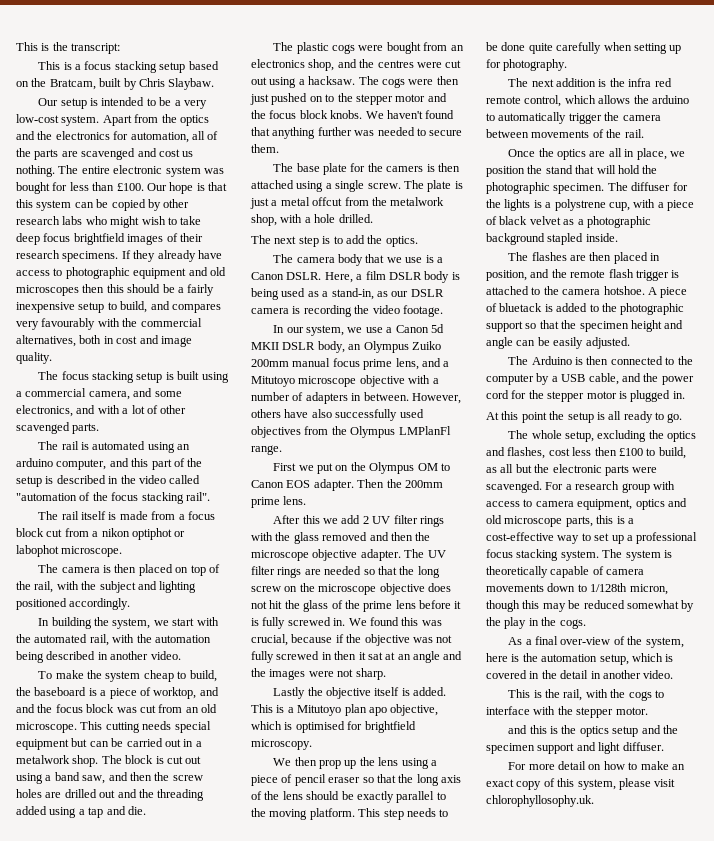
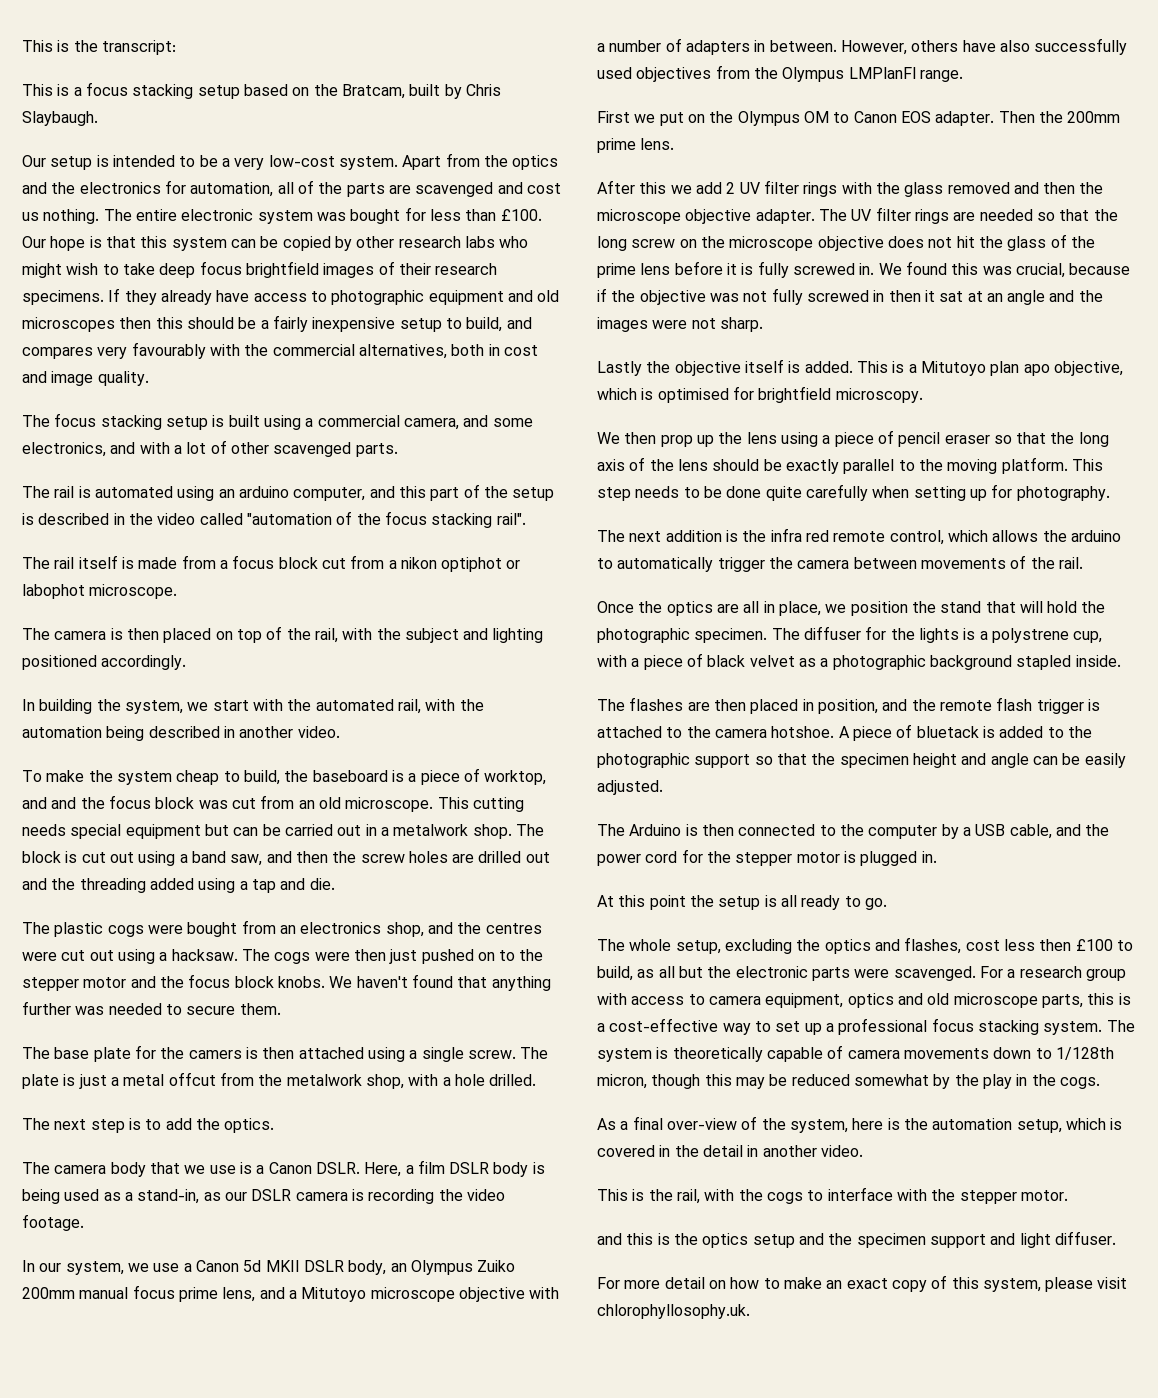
[168,78,215,90] Slaybaw. -> [22,111,98,126] Slaybaugh.

